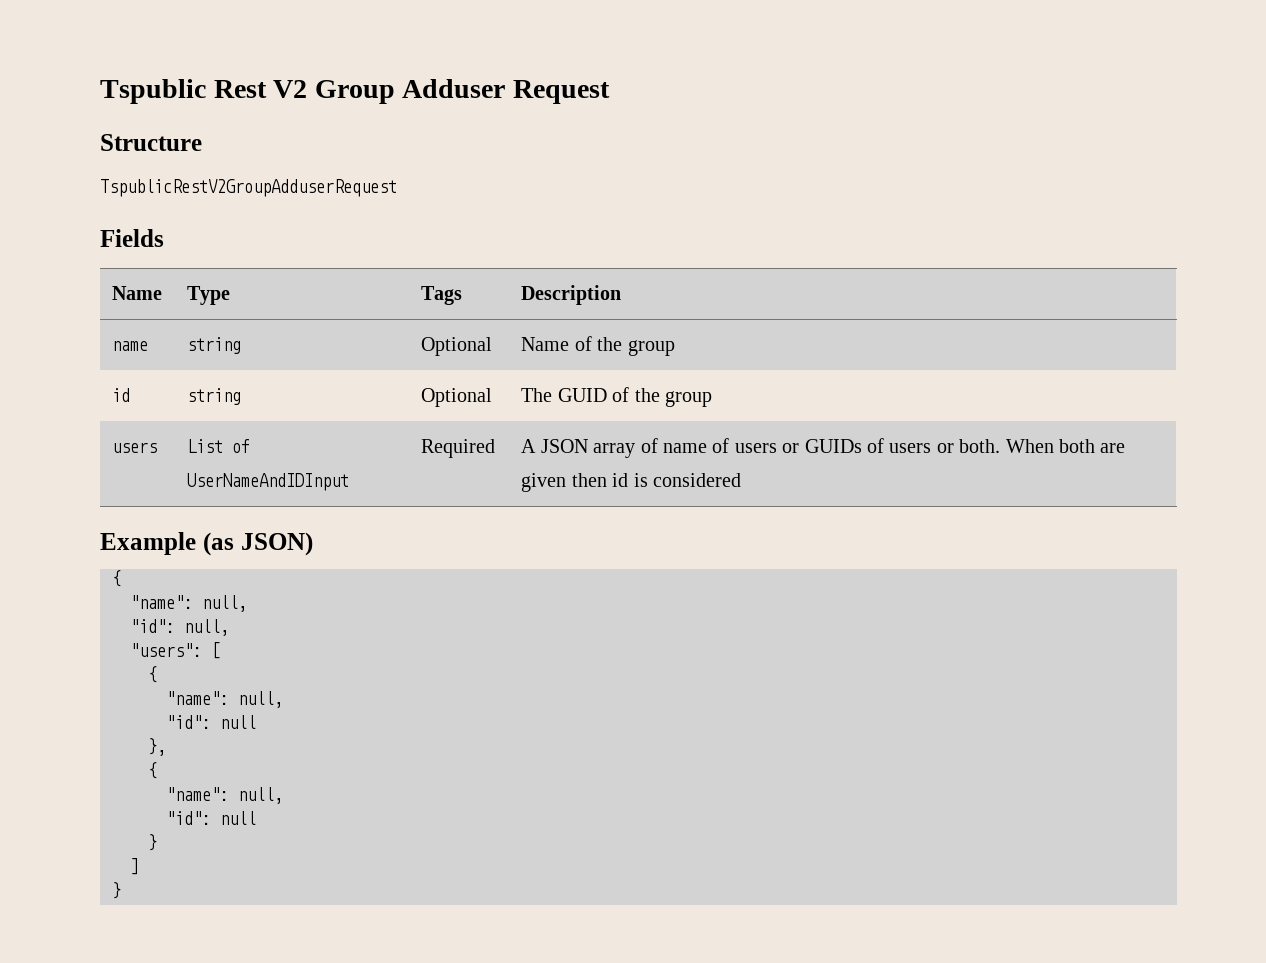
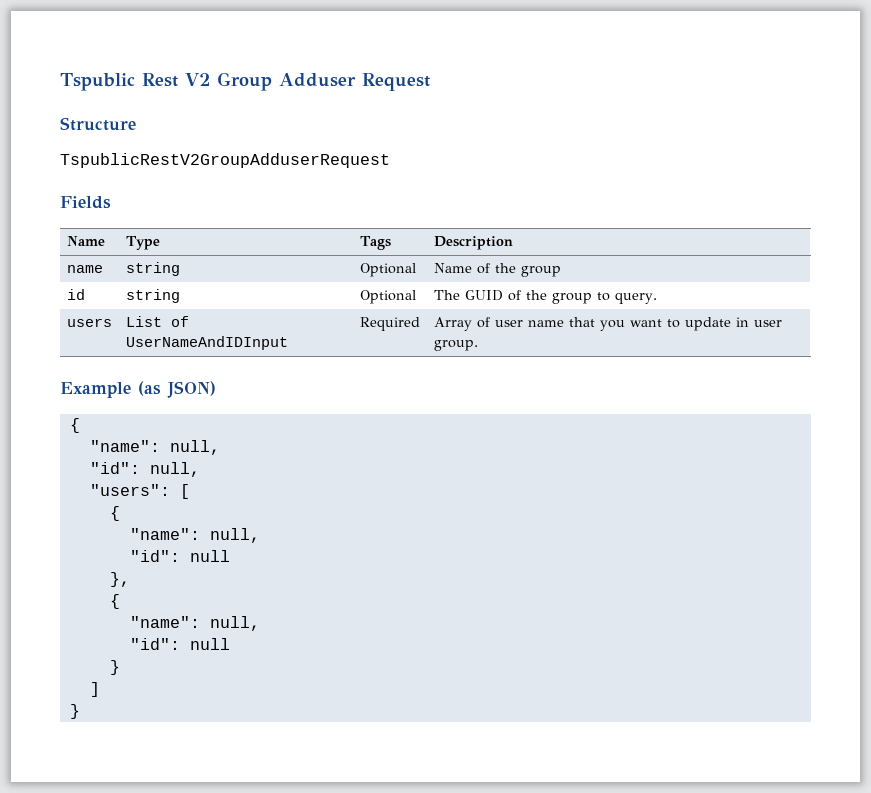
(712, 399) none -> [596,292,657,304] to query.
[521,438,1126,458] [521,473,741,492] A JSON array of name of users or GUIDs of users or both. When both are given then id is considered -> [433,317,782,331] [433,340,478,351] Array of user name that you want to update in user group.

